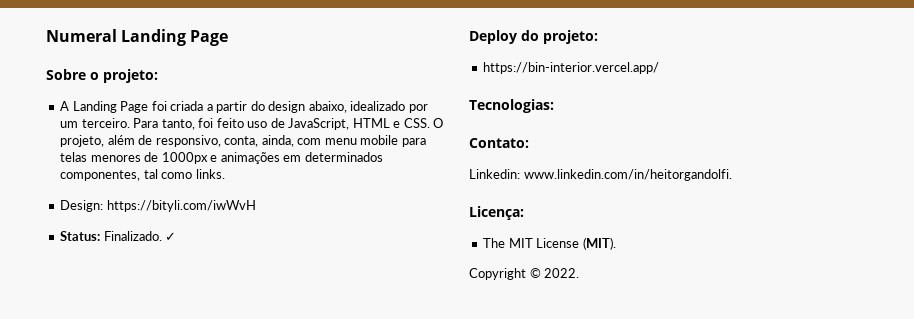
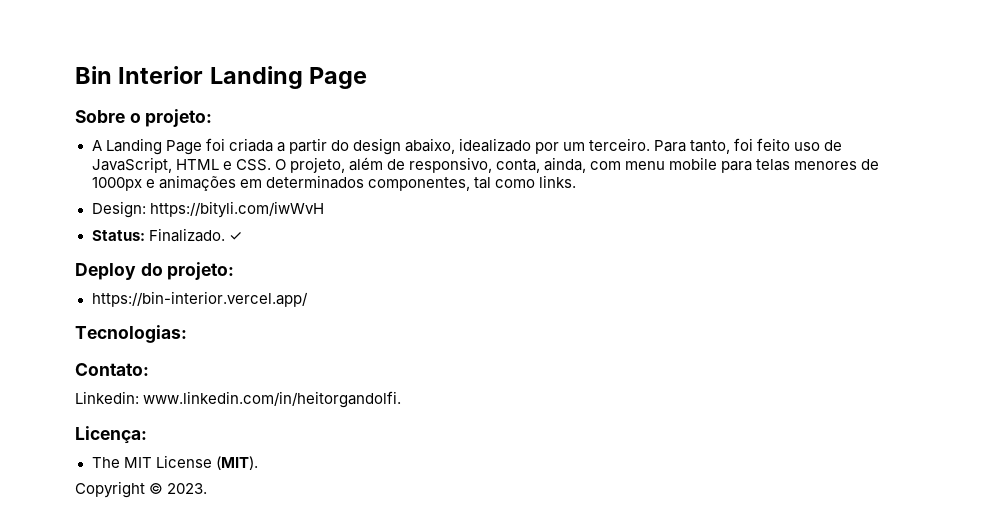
[46,29,117,42] Numeral -> [75,66,204,84] Bin Interior
[544,268,580,278] 2022. -> [167,483,208,494] 2023.

